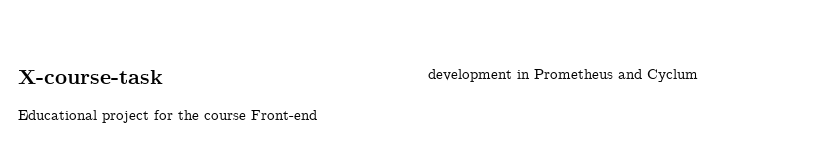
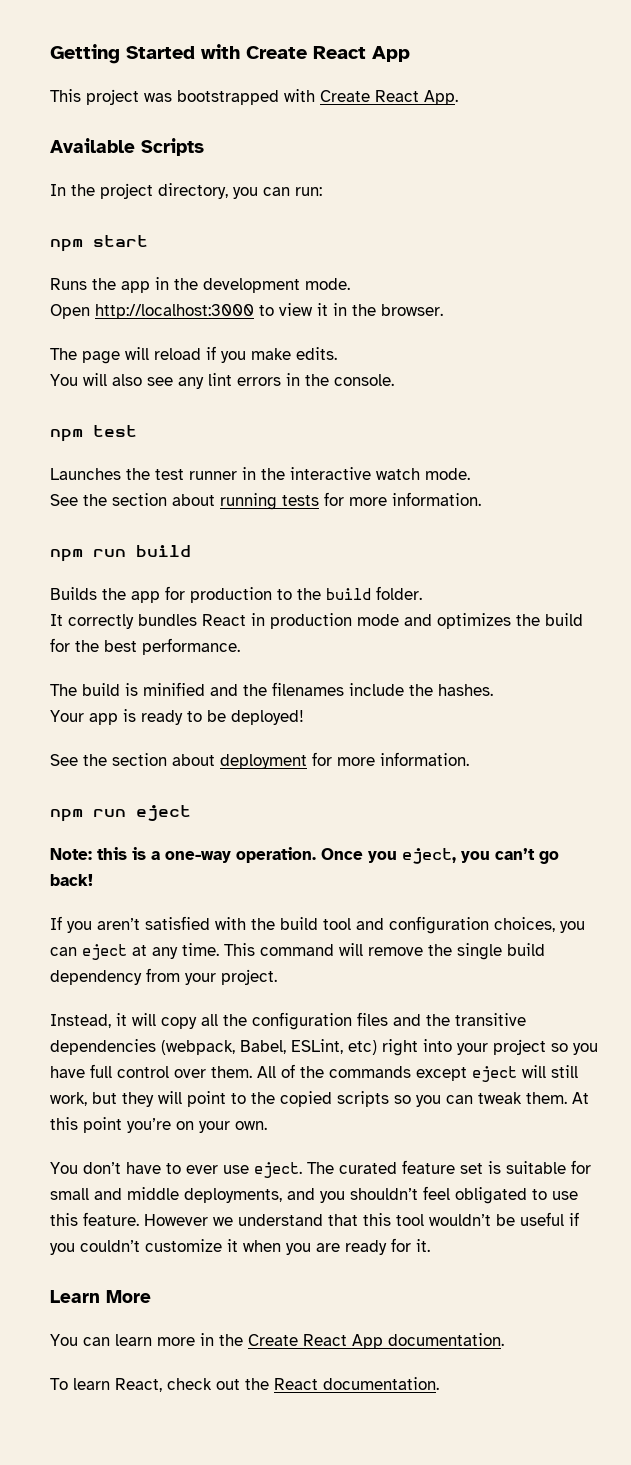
[18,70,163,84] [18,110,317,123] [428,69,698,82] X-course-task // Educational project for the course Front-end development in Prometheus and Cyclum -> [50,44,410,64] [50,89,458,105] [50,138,204,156] [50,183,322,199] [50,235,148,252] [50,277,350,293] [50,303,443,319] [50,346,337,364] [50,373,394,389] [50,425,137,442] [50,467,470,480] [50,492,481,510] [50,545,191,562] [50,586,422,603] [50,613,583,629] [50,638,240,655] [50,682,493,696] [50,709,304,725] [50,752,469,769] [50,805,191,822] [50,847,559,864] [50,874,93,886] [50,916,585,934] [50,943,545,960] [50,968,277,985] [50,1012,526,1030] [50,1039,598,1056] [50,1064,578,1082] [50,1091,589,1107] [50,1117,267,1133] [50,1160,591,1178] [50,1186,578,1204] [50,1212,579,1226] [50,1238,430,1255] [50,1290,151,1303] [50,1333,504,1349] [50,1377,439,1392] Getting Started with Create React App // This project was bootstrapped with Create React App. // Available Scripts // In the project directory, you can run: // npm start // Runs the app in the development mode. // Open http://localhost:3000 to view it in the browser. // The page will reload if you make edits. // You will also see any lint errors in the console. // npm test // Launches the test runner in the interactive watch mode. // See the section about running tests for more information. // npm run build // Builds the app for production to the build folder. // It correctly bundles React in production mode and optimizes the build for the best performance. // The build is minified and the filenames include the hashes. // Your app is ready to be deployed! // See the section about deployment for more information. // npm run eject // Note: this is a one-way operation. Once you eject, you can’t go back! // If you aren’t satisfied with the build tool and configuration choices, you can eject at any time. This command will remove the single build dependency from your project. // Instead, it will copy all the configuration files and the transitive dependencies (webpack, Babel, ESLint, etc) right into your project so you have full control over them. All of the commands except eject will still work, but they will point to the copied scripts so you can tweak them. At this point you’re on your own. // You don’t have to ever use eject. The curated feature set is suitable for small and middle deployments, and you shouldn’t feel obligated to use this feature. However we understand that this tool wouldn’t be useful if you couldn’t customize it when you are ready for it. // Learn More // You can learn more in the Create React App documentation. // To learn React, check out the React documentation.

